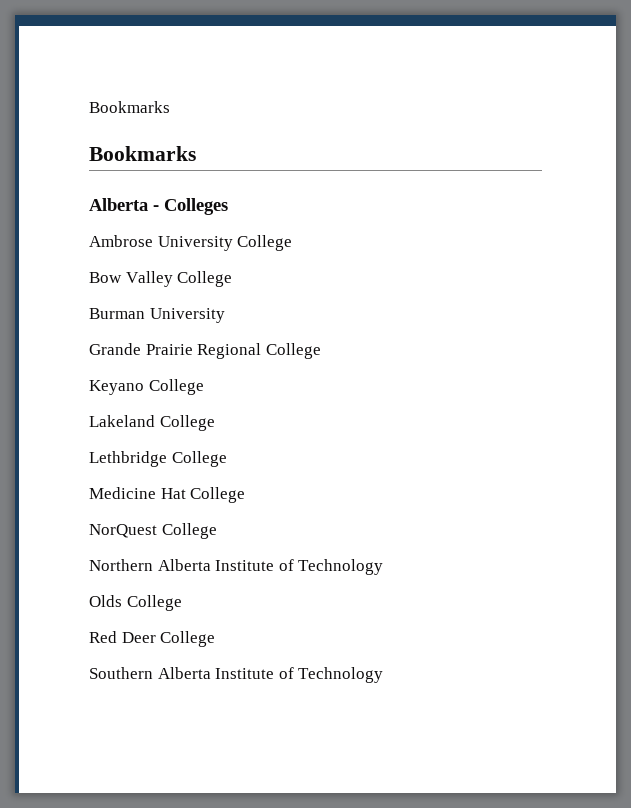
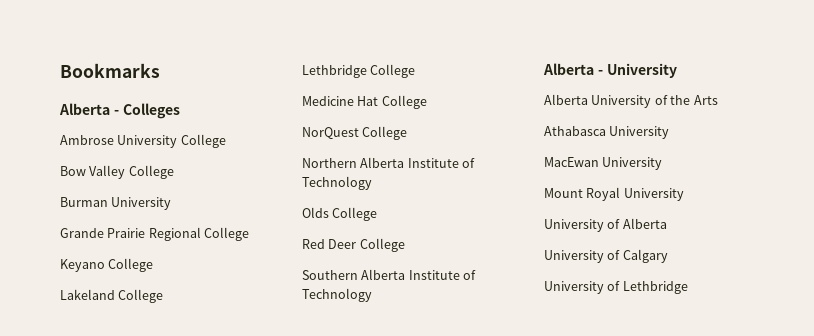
[89,101,170,113] [89,146,196,161] Bookmarks // Bookmarks -> [60,63,160,78] Bookmarks
(384, 675) none -> [543,63,677,78] [544,94,718,108] [544,126,670,139] [544,157,663,170] [544,187,684,201] [544,218,667,232] [544,249,668,263] [544,281,688,294] // Alberta - University // Alberta University of the Arts // Athabasca University // MacEwan University // Mount Royal University // University of Alberta // University of Calgary // University of Lethbridge

